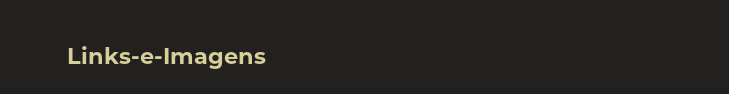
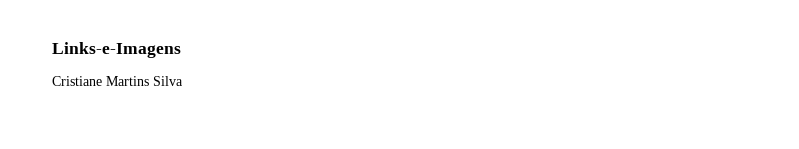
(266, 57) none -> [52,76,183,86] // Cristiane Martins Silva

